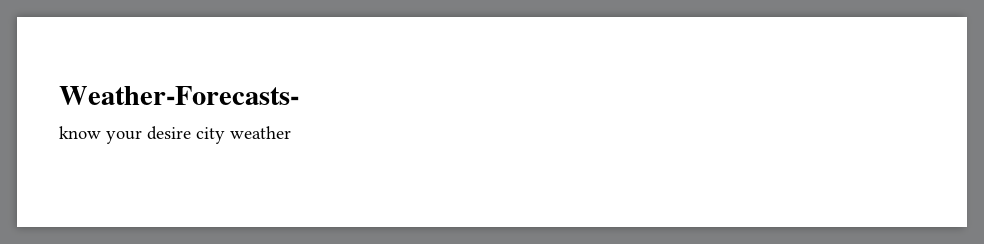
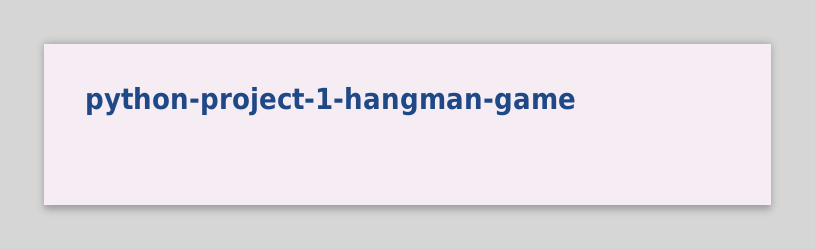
[59,86,299,105] [59,126,291,144] Weather-Forecasts- // know your desire city weather -> [85,86,576,116] python-project-1-hangman-game

